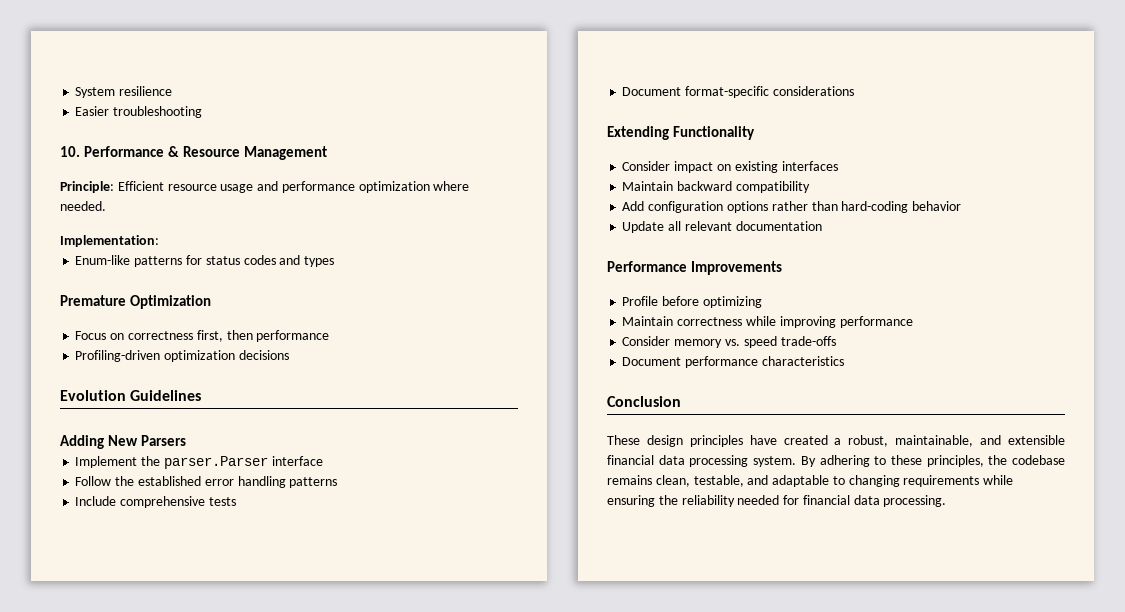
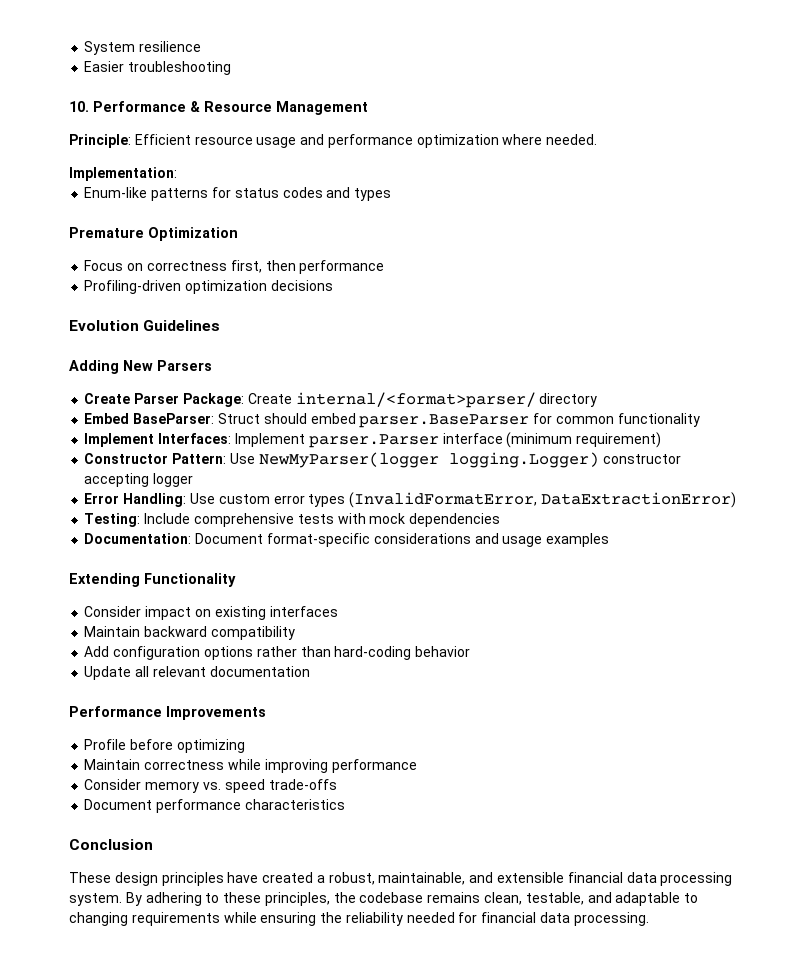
[75,456,161,468] // Implement the -> [84,392,598,408] [84,413,700,428] [84,433,305,447] // Create Parser Package: Create internal/<format>parser/ directory // Embed BaseParser: Struct should embed parser.BaseParser for common functionality // Implement Interfaces: Implement
[75,476,338,488] // Follow the established error handling patterns // -> [506,432,662,448] [84,452,681,468] [84,473,194,487] [84,492,736,508] [84,513,141,527] (minimum requirement) // Constructor Pattern: Use NewMyParser(logger logging.Logger) constructor accepting logger // Error Handling: Use custom error types (InvalidFormatError, DataExtractionError) // Testing:
(236, 501) // -> [337,513,501,527] [84,533,192,544] with mock dependencies // Documentation:
(854, 91) none -> [474,533,610,547] and usage examples

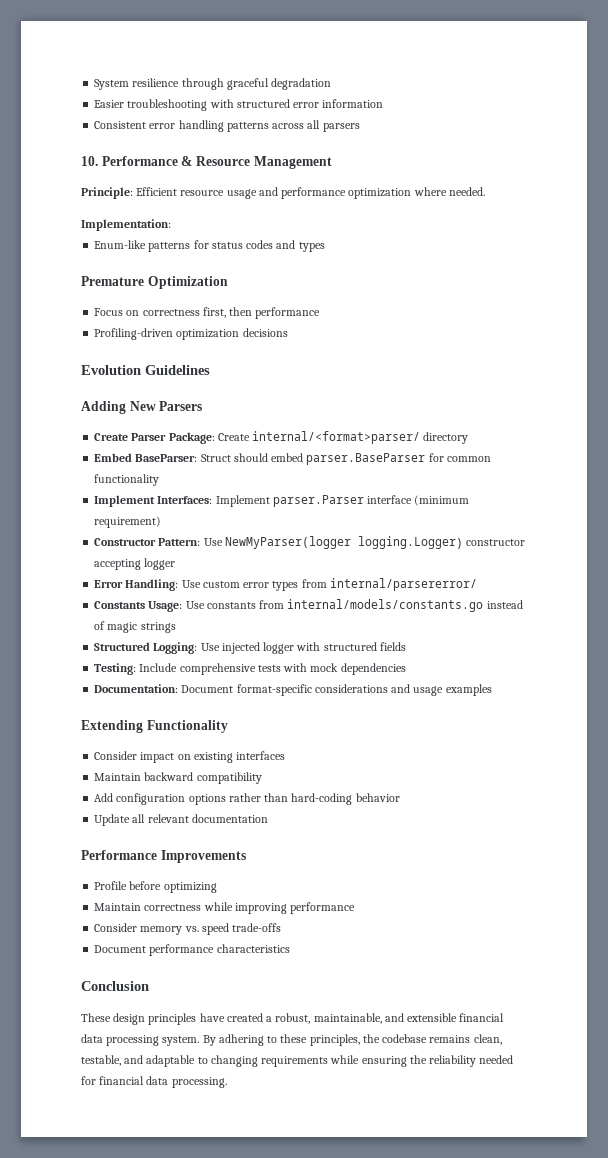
(202, 46) none -> [181,78,332,90] through graceful degradation
(232, 68) none -> [209,99,384,108] [94,120,360,132] with structured error information // Consistent error handling patterns across all parsers
[349,492,736,508] (InvalidFormatError, DataExtractionError) -> [301,578,477,591] [94,599,523,612] [94,621,176,633] [94,642,406,654] from internal/parsererror/ // Constants Usage: Use constants from internal/models/constants.go instead of magic strings // Structured Logging: Use injected logger with structured fields

